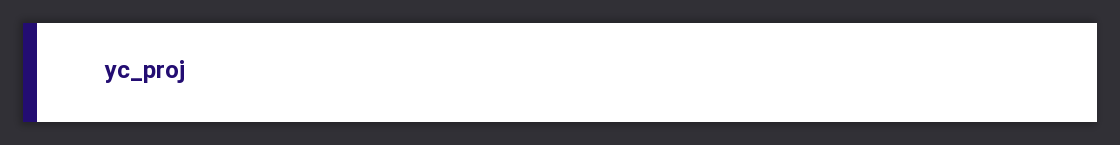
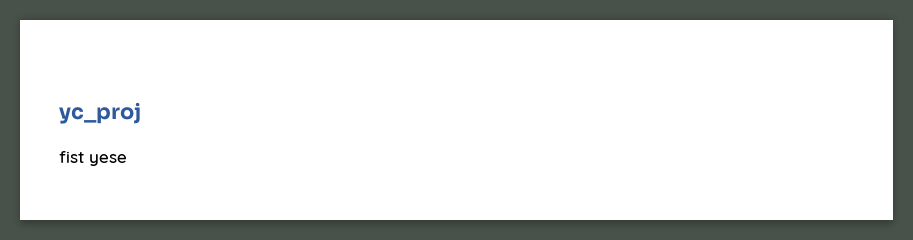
(185, 71) none -> [59,151,127,166] // fist yese

